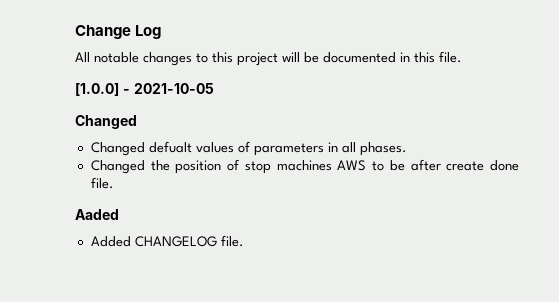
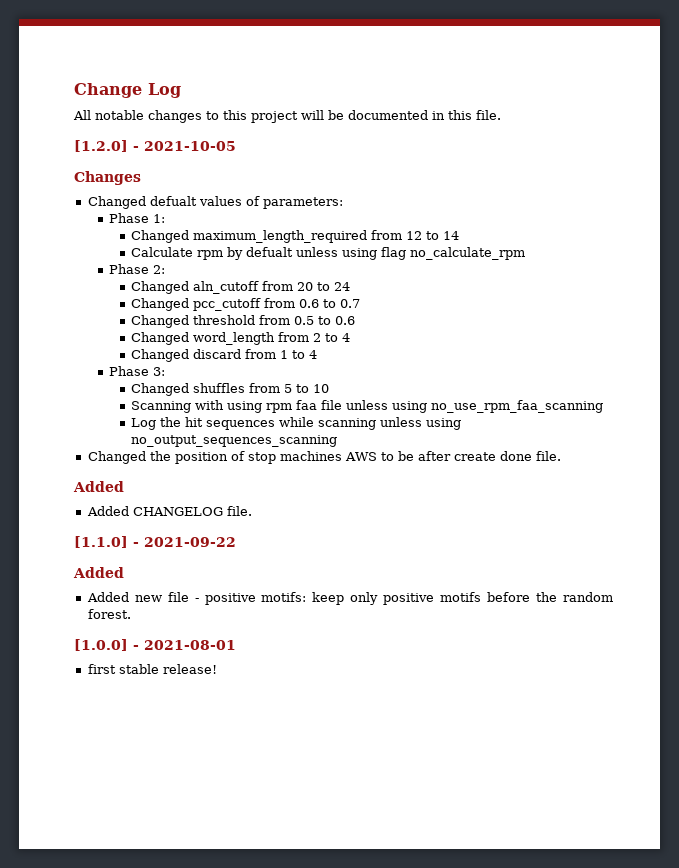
[75,83,119,96] [1.0.0] -> [74,140,128,152] [1.2.0]
[75,115,137,129] Changed -> [74,171,141,185] Changes
[253,142,407,156] parameters in all phases. -> [262,197,343,209] [109,213,166,223] [130,230,459,243] [130,247,525,260] [109,264,166,274] [130,281,350,294] [130,298,360,311] [130,315,355,328] [130,332,350,345] [130,349,317,362] [109,366,166,376] [130,383,329,396] [130,400,603,413] [130,417,461,430] [130,435,337,447] parameters: // Phase 1: // Changed maximum_length_required from 12 to 14 // Calculate rpm by defualt unless using flag no_calculate_rpm // Phase 2: // Changed aln_cutoff from 20 to 24 // Changed pcc_cutoff from 0.6 to 0.7 // Changed threshold from 0.5 to 0.6 // Changed word_length from 2 to 4 // Changed discard from 1 to 4 // Phase 3: // Changed shuffles from 5 to 10 // Scanning with using rpm faa file unless using no_use_rpm_faa_scanning // Log the hit sequences while scanning unless using no_output_sequences_scanning
[75,209,119,220] Aaded -> [73,481,124,492] Added
(244, 241) none -> [74,536,236,548] [73,567,124,578] [86,592,613,605] [87,609,131,619] [74,639,236,651] [87,664,217,674] // [1.1.0] - 2021-09-22 // Added // Added new file - positive motifs: keep only positive motifs before the random forest. // [1.0.0] - 2021-08-01 // first stable release!

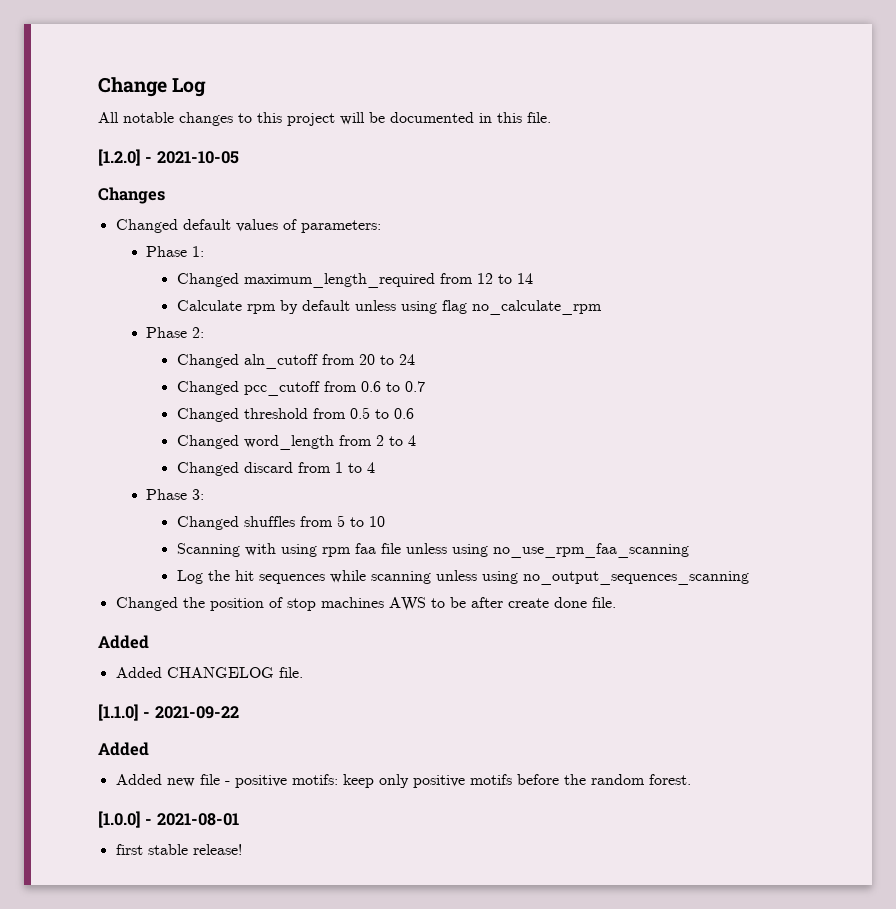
[149,196,197,206] defualt -> [182,219,231,230] default
[245,247,293,257] defualt -> [301,300,350,311] default

